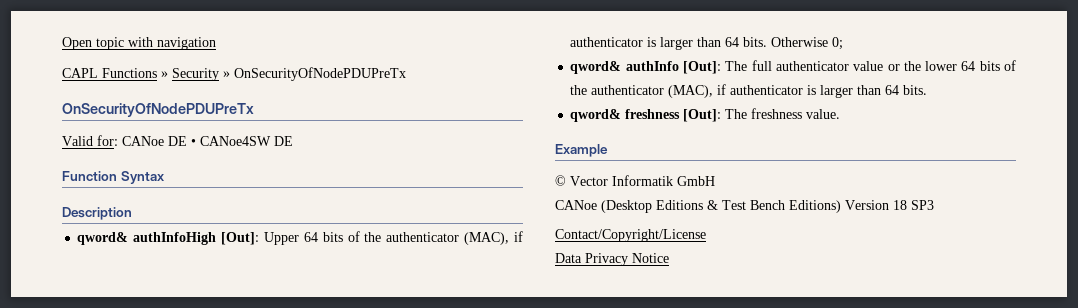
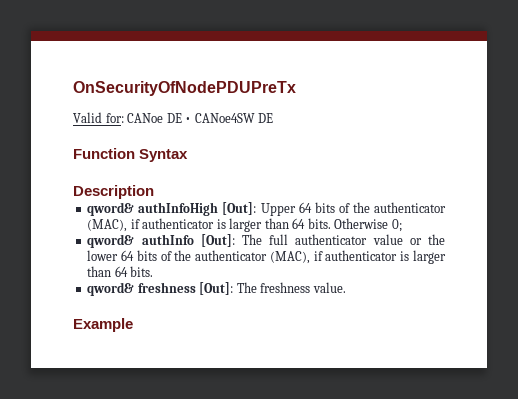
[62,37,216,50] [62,67,406,81] Open topic with navigation // CAPL Functions » Security » OnSecurityOfNodePDUPreTx // -> (73, 88) none
[555,175,715,186] [555,200,934,213] [555,229,706,242] [555,253,669,266] // © Vector Informatik GmbH // CANoe (Desktop Editions & Test Bench Editions) Version 18 SP3 // Contact/Copyright/License // Data Privacy Notice -> (133, 325) none

